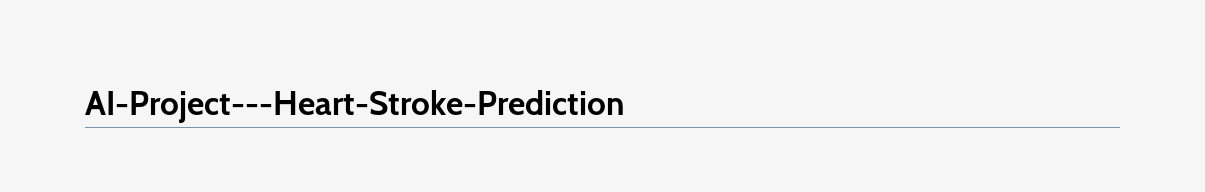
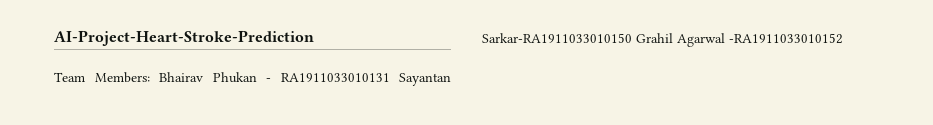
[85,90,624,123] AI-Project---Heart-Stroke-Prediction -> [54,30,314,46] [54,72,451,86] [482,33,843,47] AI-Project-Heart-Stroke-Prediction // Team Members: Bhairav Phukan - RA1911033010131 Sayantan Sarkar-RA1911033010150 Grahil Agarwal -RA1911033010152

